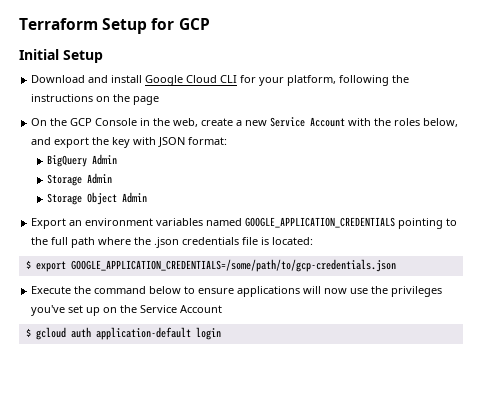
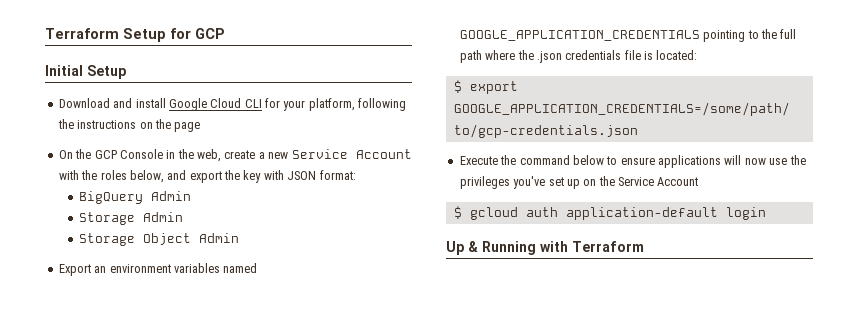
(221, 333) none -> [446,241,644,255] // Up & Running with Terraform

